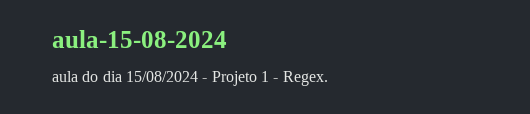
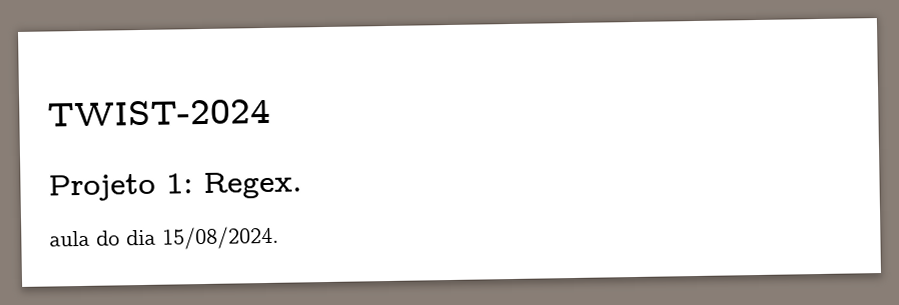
[52,30,227,48] aula-15-08-2024 -> [47,98,271,127] [48,171,302,202] TWIST-2024 // Projeto 1: Regex.
[125,71,328,86] 15/08/2024 - Projeto 1 - Regex. -> [162,225,279,250] 15/08/2024.

